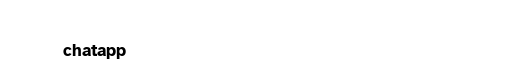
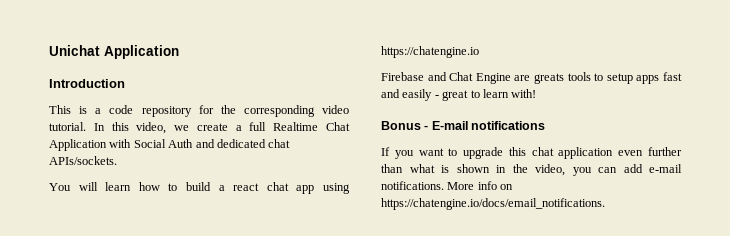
[63,44,126,59] chatapp -> [49,45,179,59] [49,79,125,88] [49,105,349,117] [49,122,350,134] [49,139,291,151] [49,156,117,165] [49,182,350,194] [381,46,479,58] [381,72,682,84] [381,89,537,101] [381,121,546,130] [381,147,682,159] [381,164,682,176] [381,181,514,190] [381,198,605,210] Unichat Application // Introduction // This is a code repository for the corresponding video tutorial. In this video, we create a full Realtime Chat Application with Social Auth and dedicated chat APIs/sockets. // You will learn how to build a react chat app using https://chatengine.io // Firebase and Chat Engine are greats tools to setup apps fast and easily - great to learn with! // Bonus - E-mail notifications // If you want to upgrade this chat application even further than what is shown in the video, you can add e-mail notifications. More info on https://chatengine.io/docs/email_notifications.

